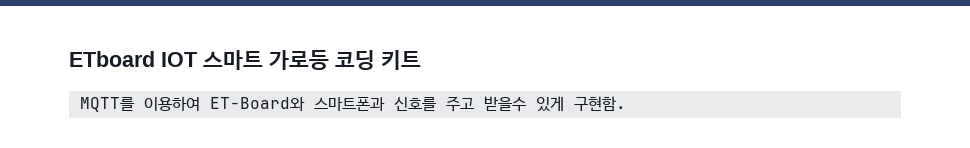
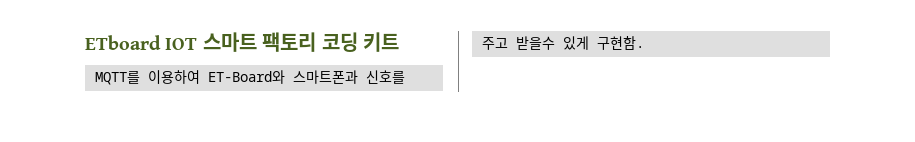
[269,50,329,70] 가로등 -> [262,32,317,52] 팩토리

